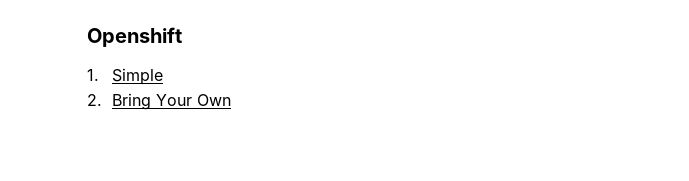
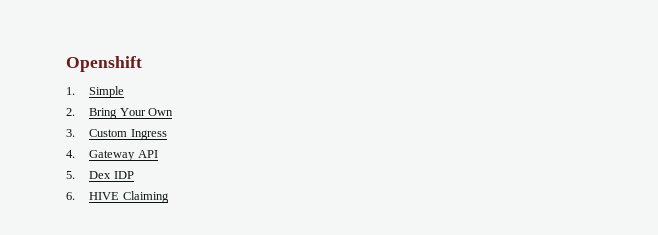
(232, 100) none -> [66,129,167,140] [66,150,158,161] [66,171,134,179] [66,191,169,203] // 3. Custom Ingress // 4. Gateway API // 5. Dex IDP // 6. HIVE Claiming

